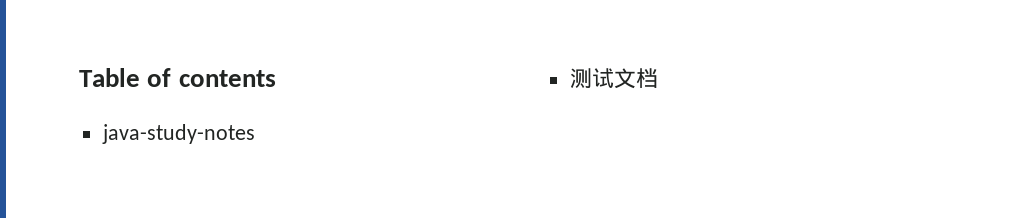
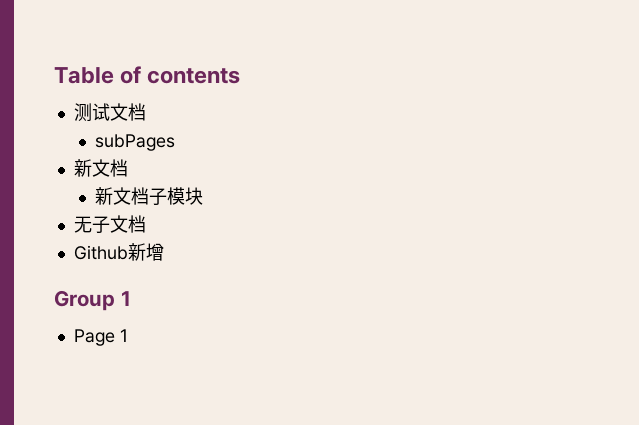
[101,124,255,144] // java-study-notes -> (241, 76) none
(658, 78) none -> [95,134,176,151] [73,159,128,177] [95,187,204,206] [73,215,146,234] [73,243,164,261] [54,290,131,311] [73,329,128,346] // subPages // 新文档 // 新文档子模块 // 无子文档 // Github新增 // Group 1 // Page 1

